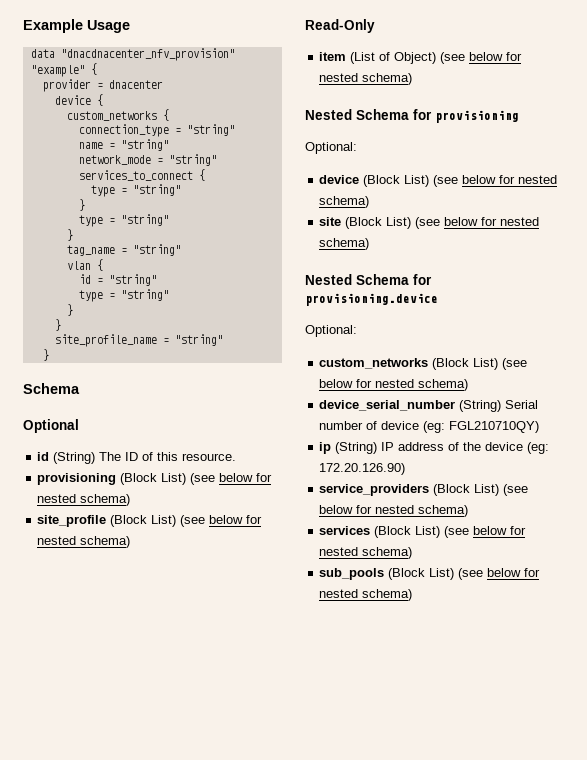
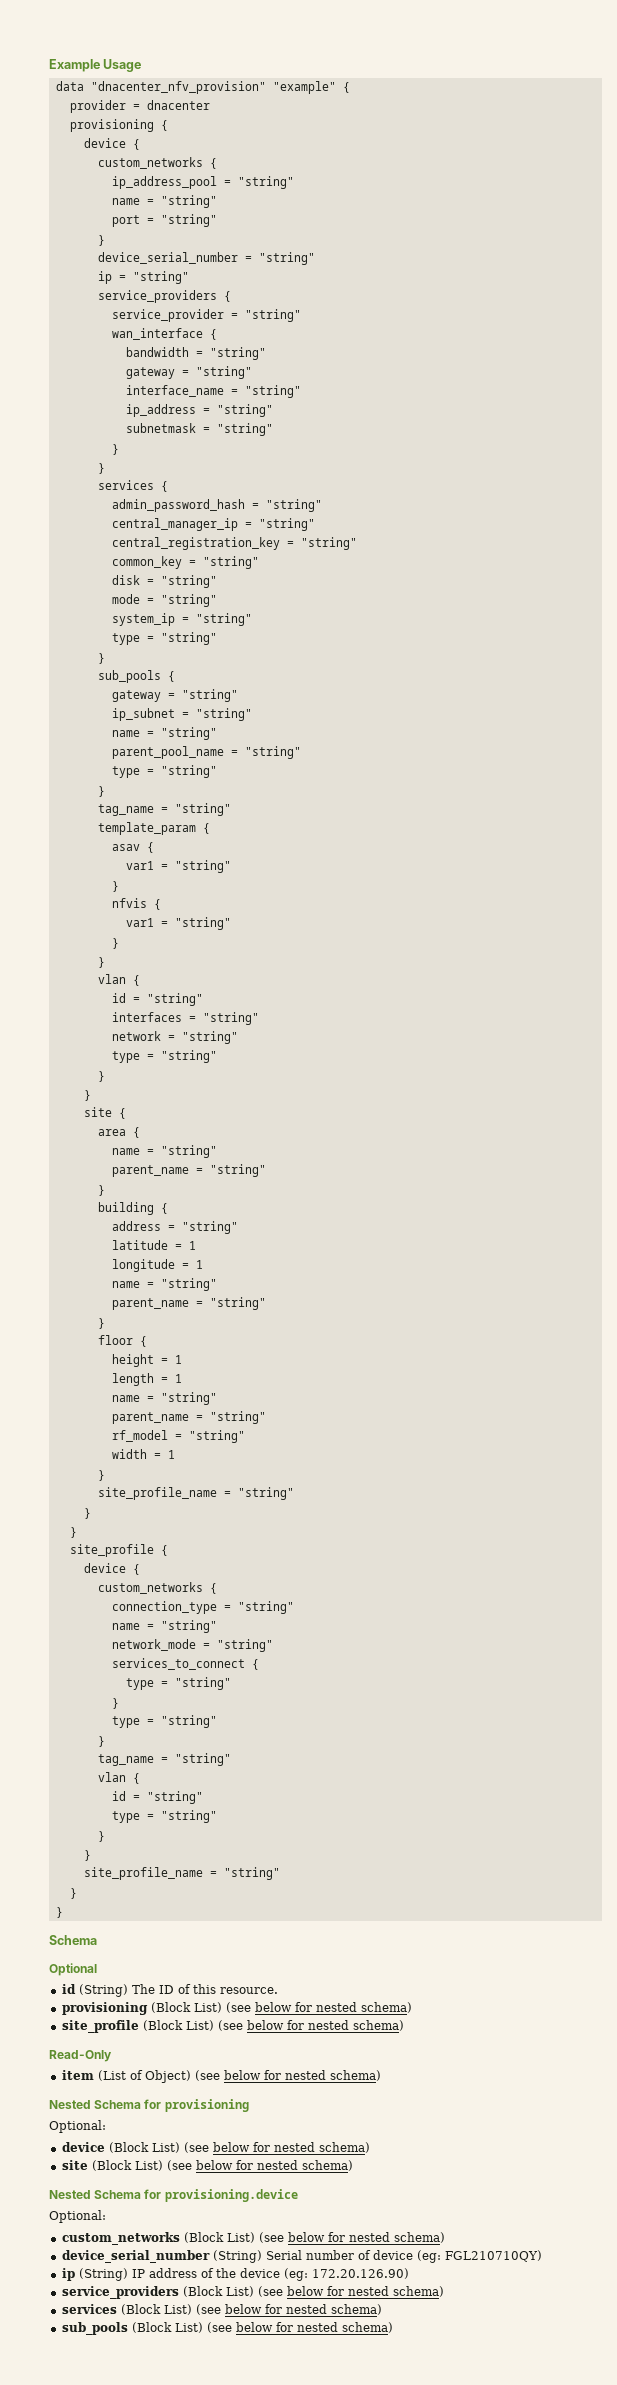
[60,48,235,61] "dnacdnacenter_nfv_provision" -> [90,81,266,94] "dnacenter_nfv_provision"
(163, 84) none -> [69,119,168,132] [83,138,140,150] [97,157,217,169] [111,176,294,189] [111,195,217,208] [111,214,217,227] [97,235,105,246] [97,252,315,265] [97,271,189,284] [97,290,231,303] [111,309,301,322] [111,328,217,340] [125,347,266,360] [125,366,252,379] [125,385,301,398] [125,404,273,417] [125,423,273,436] [111,444,119,455] [97,463,105,474] [97,480,168,492] [111,499,322,512] [111,518,315,531] [111,537,357,550] [111,556,259,569] [111,575,217,588] [111,594,217,607] [111,613,252,626] [111,632,217,645] [97,653,105,664] [97,670,175,683] [111,689,238,702] [111,708,252,721] [111,727,217,740] [111,746,301,759] [111,765,217,778] [97,786,105,797] [97,803,231,816] [97,822,210,835] [111,842,154,853] [125,860,231,873] [111,881,119,892] [111,898,161,910] [125,917,231,930] [111,938,119,949] [97,957,105,968] [97,974,140,986] [111,993,203,1006] [111,1012,259,1025] [111,1031,238,1044] [111,1050,217,1063] [97,1071,105,1082] [83,1090,91,1101] [83,1107,126,1119] [97,1127,140,1138] [111,1145,217,1158] [111,1164,266,1177] [97,1185,105,1196] [97,1202,168,1215] [111,1221,238,1234] [111,1240,196,1250] [111,1259,203,1272] [111,1278,217,1291] [111,1297,266,1310] [97,1318,105,1329] [97,1335,147,1347] [111,1354,182,1367] [111,1373,182,1386] [111,1392,217,1405] [111,1411,266,1424] [111,1430,245,1443] [111,1449,175,1459] [97,1470,105,1481] [97,1487,294,1500] [83,1508,91,1519] [69,1527,77,1538] [69,1544,168,1557] // provisioning { // device { // custom_networks { // ip_address_pool = "string" // name = "string" // port = "string" // } // device_serial_number = "string" // ip = "string" // service_providers { // service_provider = "string" // wan_interface { // bandwidth = "string" // gateway = "string" // interface_name = "string" // ip_address = "string" // subnetmask = "string" // } // } // services { // admin_password_hash = "string" // central_manager_ip = "string" // central_registration_key = "string" // common_key = "string" // disk = "string" // mode = "string" // system_ip = "string" // type = "string" // } // sub_pools { // gateway = "string" // ip_subnet = "string" // name = "string" // parent_pool_name = "string" // type = "string" // } // tag_name = "string" // template_param { // asav { // var1 = "string" // } // nfvis { // var1 = "string" // } // } // vlan { // id = "string" // interfaces = "string" // network = "string" // type = "string" // } // } // site { // area { // name = "string" // parent_name = "string" // } // building { // address = "string" // latitude = 1 // longitude = 1 // name = "string" // parent_name = "string" // } // floor { // height = 1 // length = 1 // name = "string" // parent_name = "string" // rf_model = "string" // width = 1 // } // site_profile_name = "string" // } // } // site_profile {
(49, 355) none -> [55,1907,63,1918] // }

